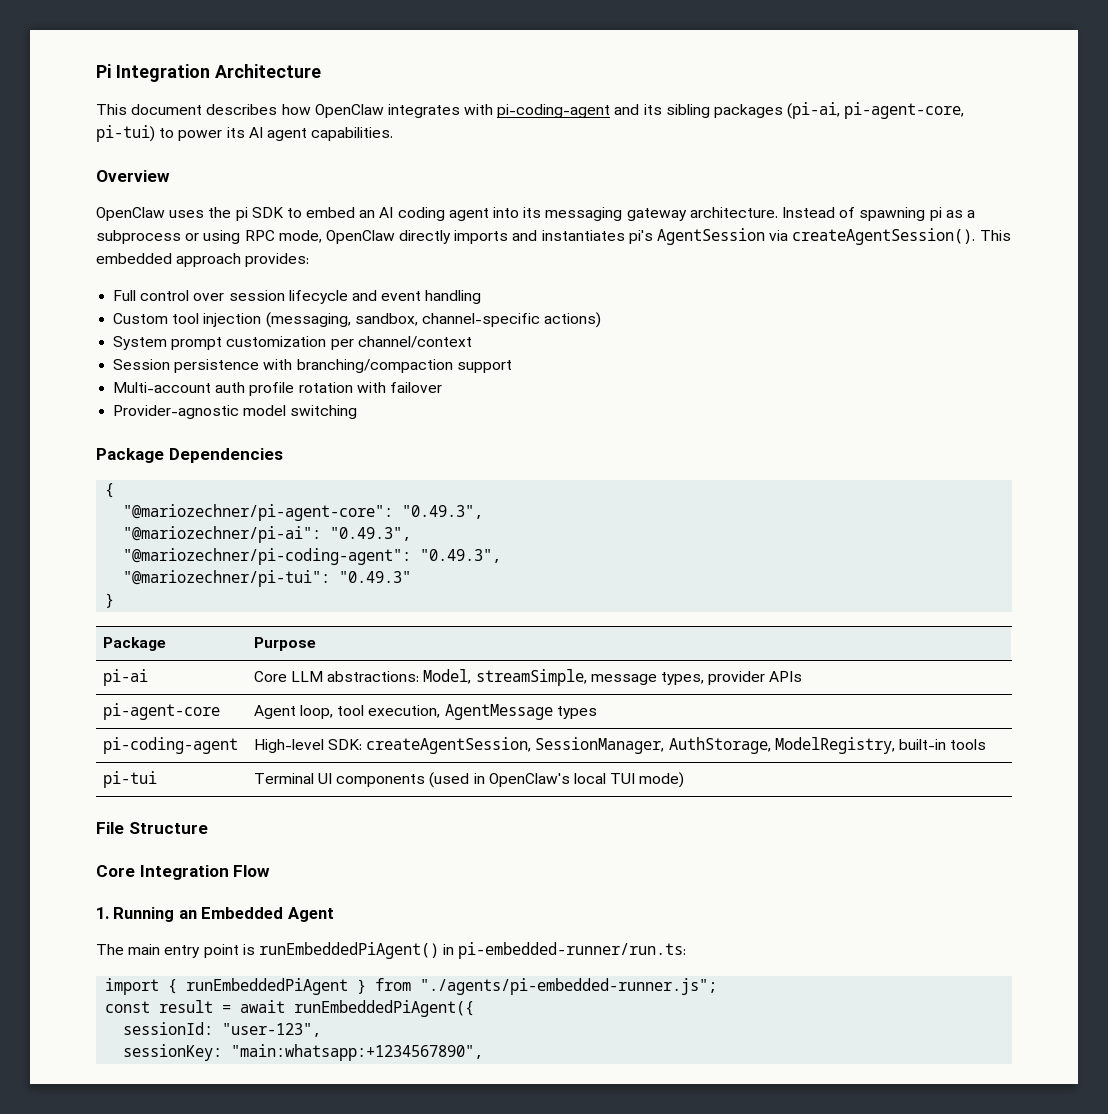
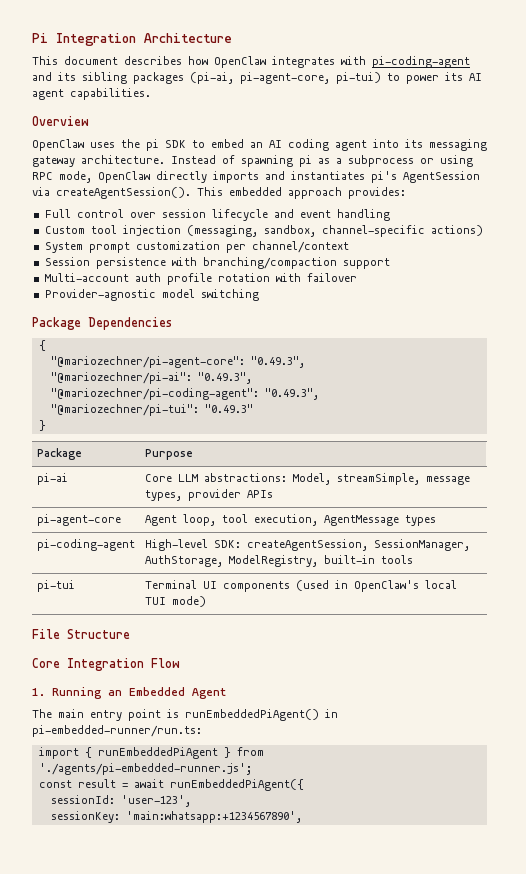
[420,978,718,995] "./agents/pi-embedded-runner.js"; -> [38,763,252,775] './agents/pi-embedded-runner.js';
[222,1023,322,1037] "user-123", -> [120,795,191,807] 'user-123',
[231,1044,484,1061] "main:whatsapp:+1234567890", -> [125,811,302,823] 'main:whatsapp:+1234567890',

